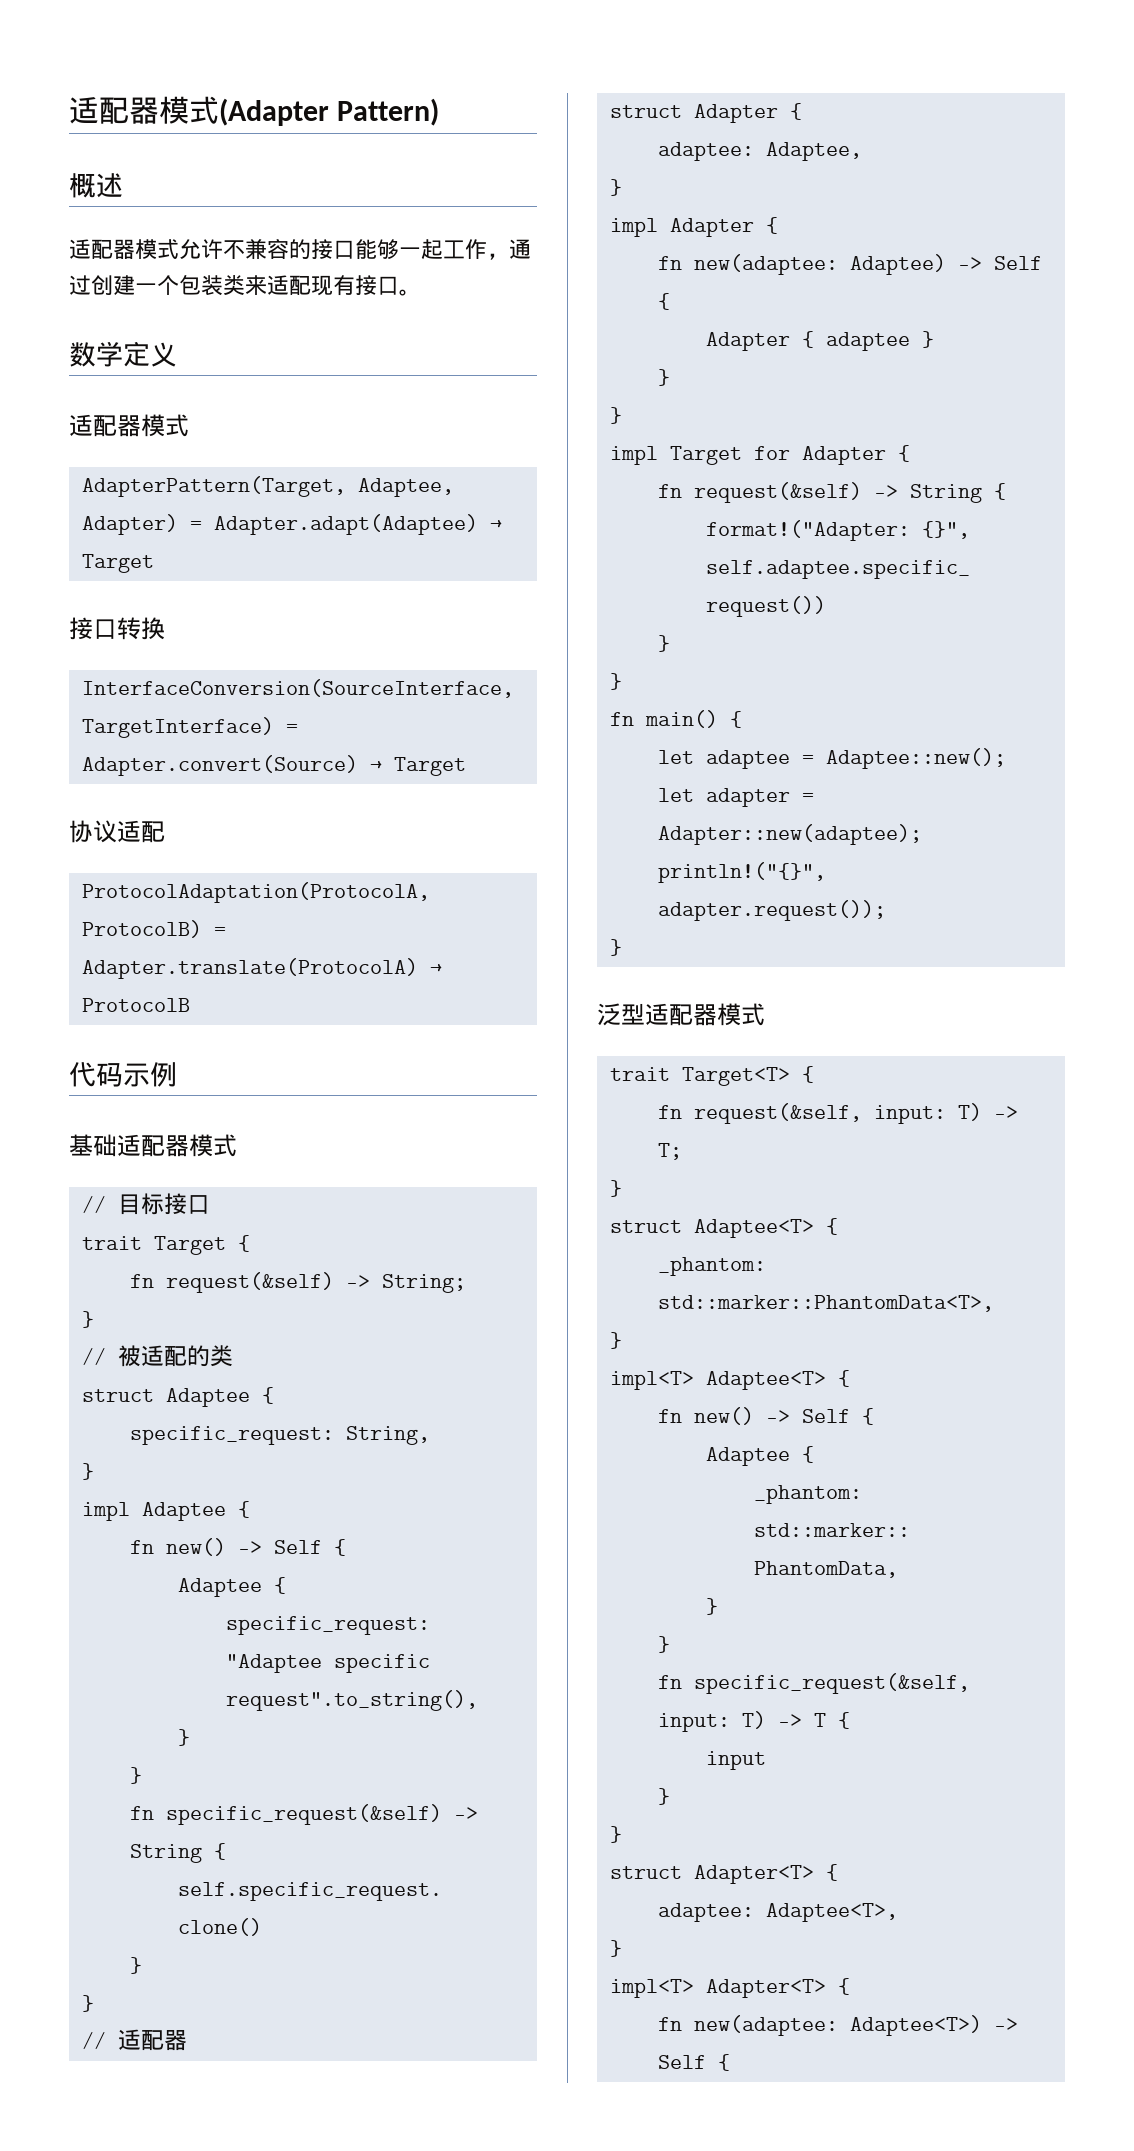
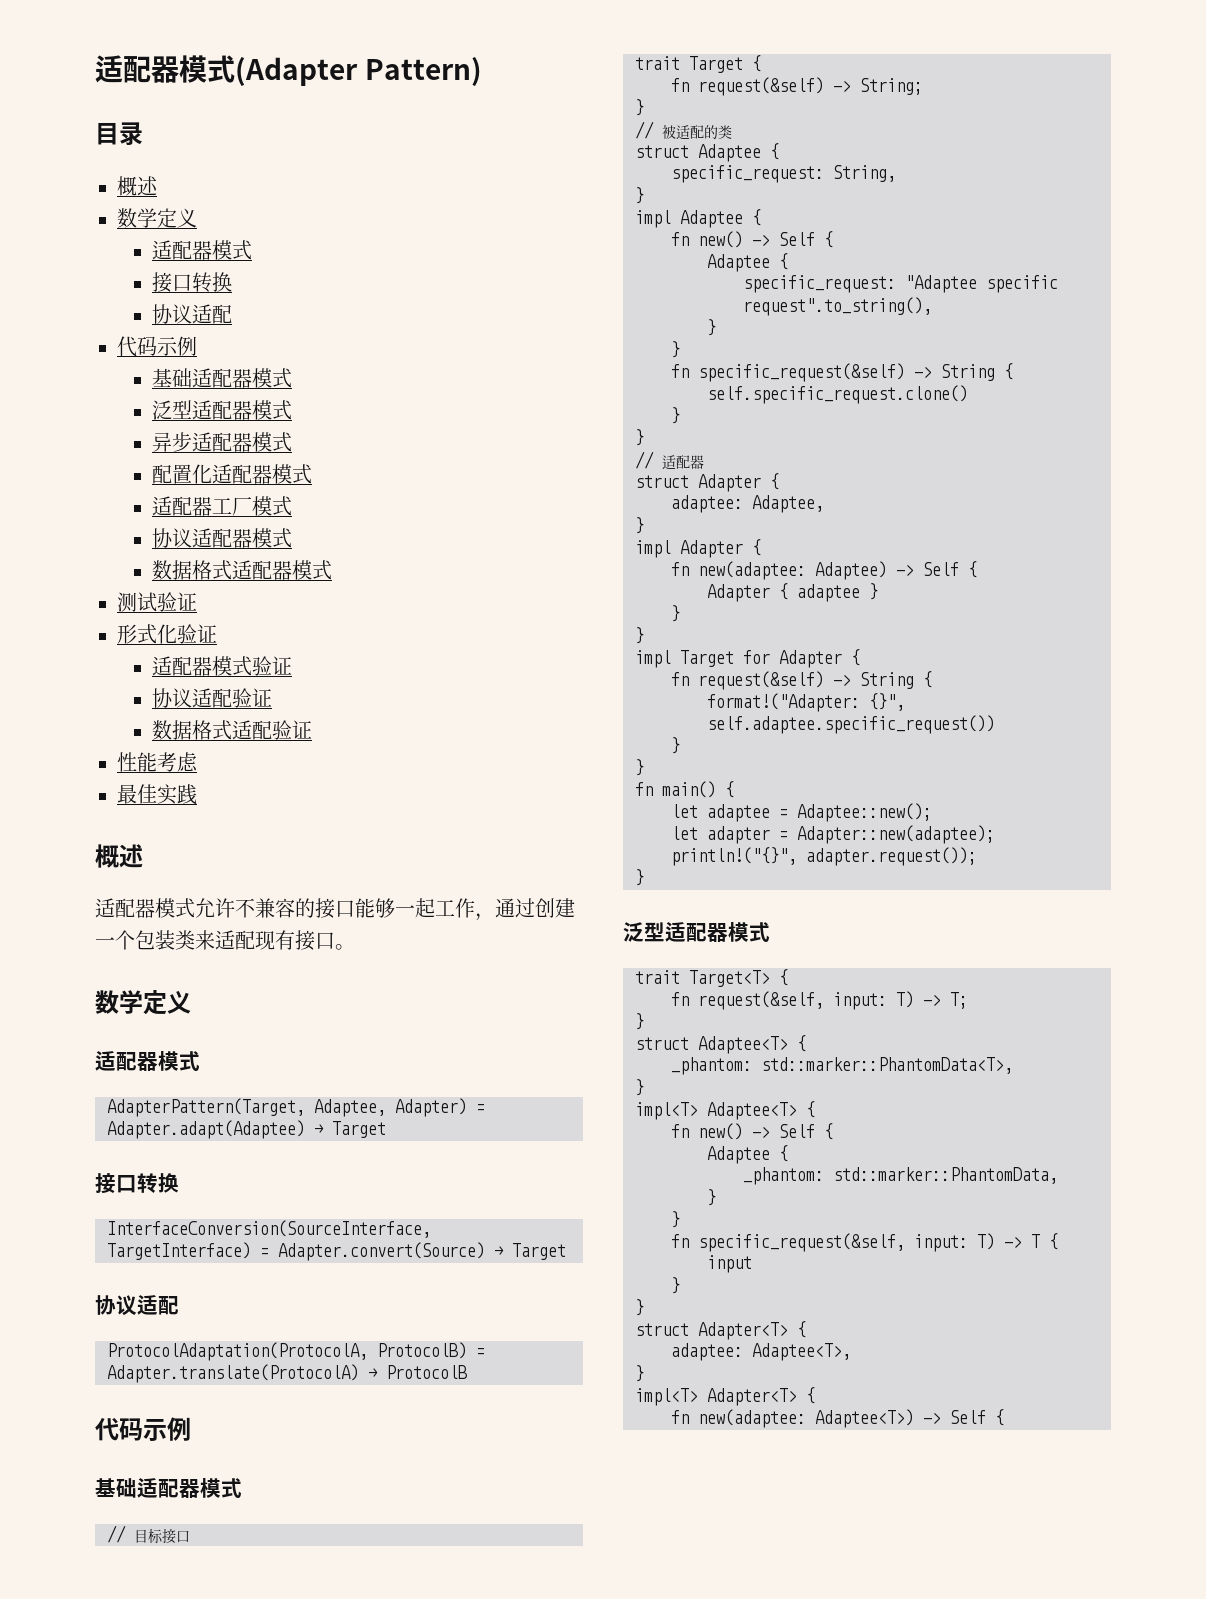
(440, 112) none -> [95,122,143,146] [117,176,158,196] [117,208,197,228] [152,240,253,260] [152,272,233,293] [152,304,233,324] [117,336,197,357] [152,368,293,388] [152,400,293,420] [152,432,293,452] [152,464,313,484] [152,496,293,516] [152,528,293,548] [152,560,333,580] [117,592,197,612] [117,624,217,644] [152,656,293,676] [152,688,273,708] [152,720,313,740] [117,752,198,772] [117,784,197,805] // 目录 // 概述 // 数学定义 // 适配器模式 // 接口转换 // 协议适配 // 代码示例 // 基础适配器模式 // 泛型适配器模式 // 异步适配器模式 // 配置化适配器模式 // 适配器工厂模式 // 协议适配器模式 // 数据格式适配器模式 // 测试验证 // 形式化验证 // 适配器模式验证 // 协议适配验证 // 数据格式适配验证 // 性能考虑 // 最佳实践

